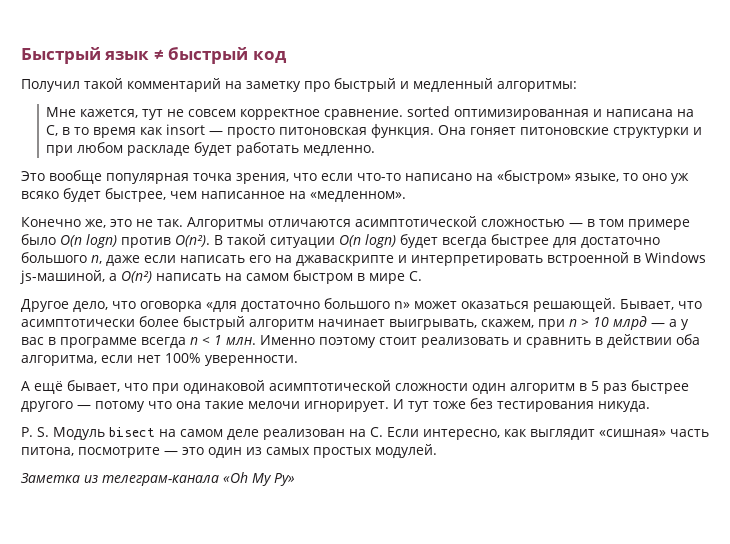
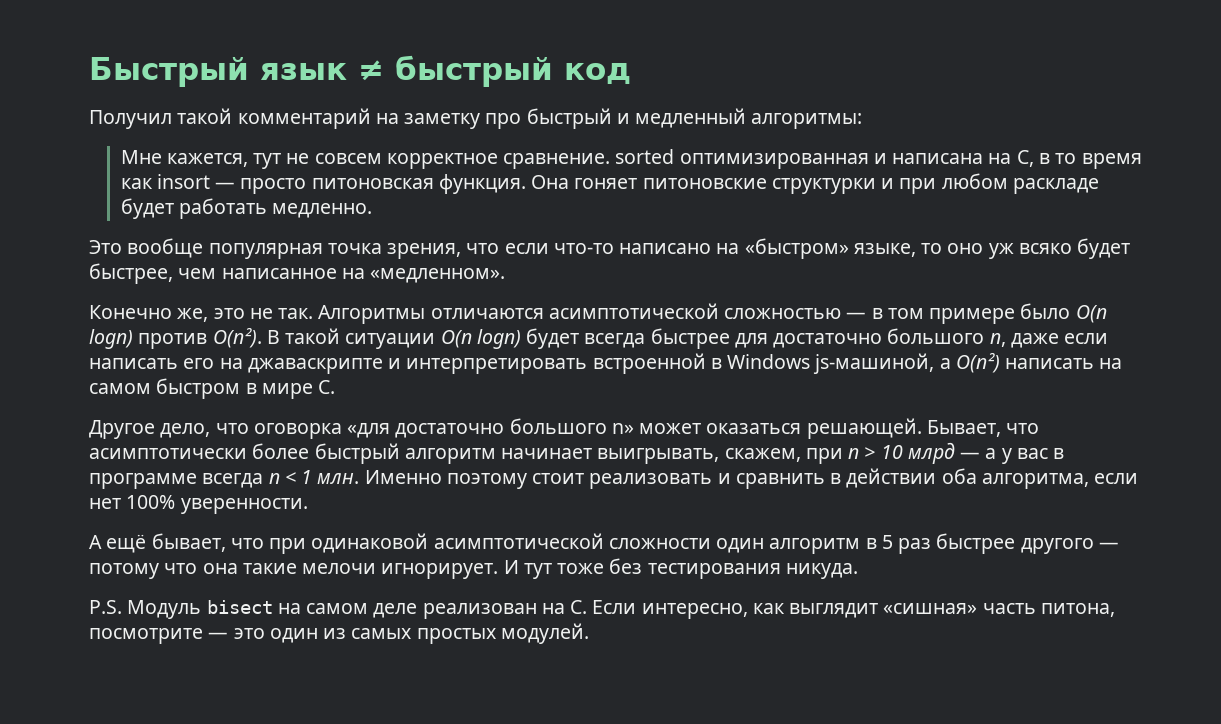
[21,427,49,437] P. S. -> [89,600,122,614] P.S.
[20,472,295,486] // Заметка из телеграм-канала «Oh My Py» -> (589, 633) none

